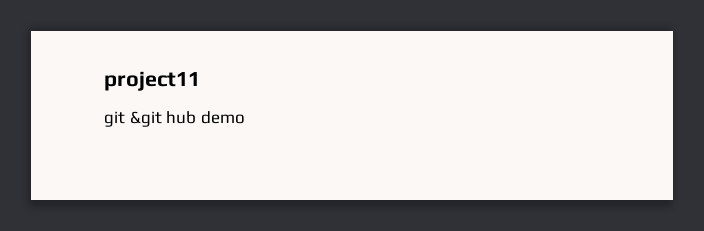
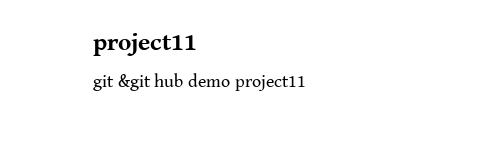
(245, 117) none -> [234,75,306,91] project11

